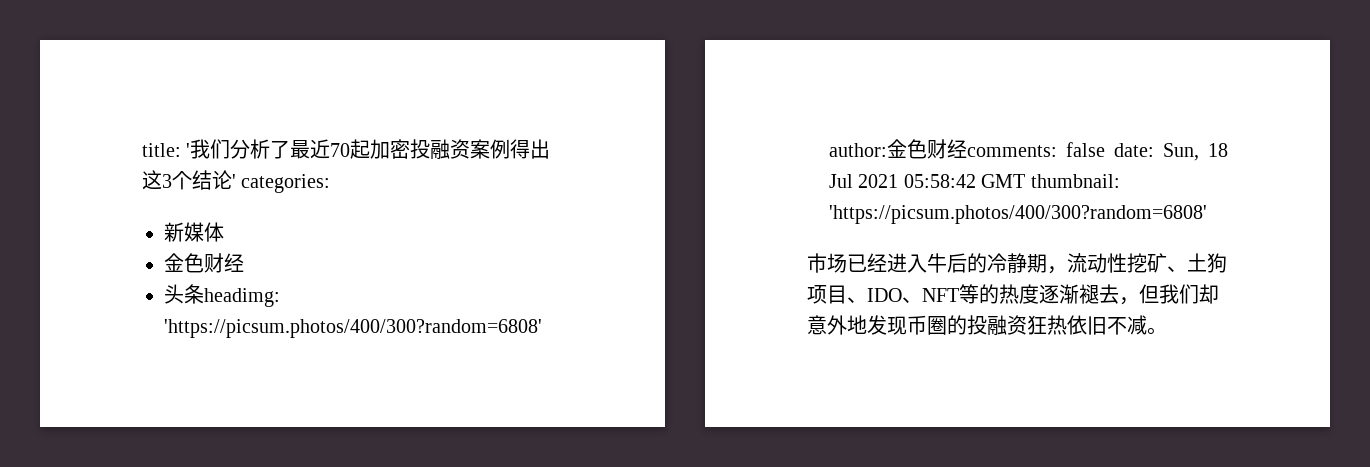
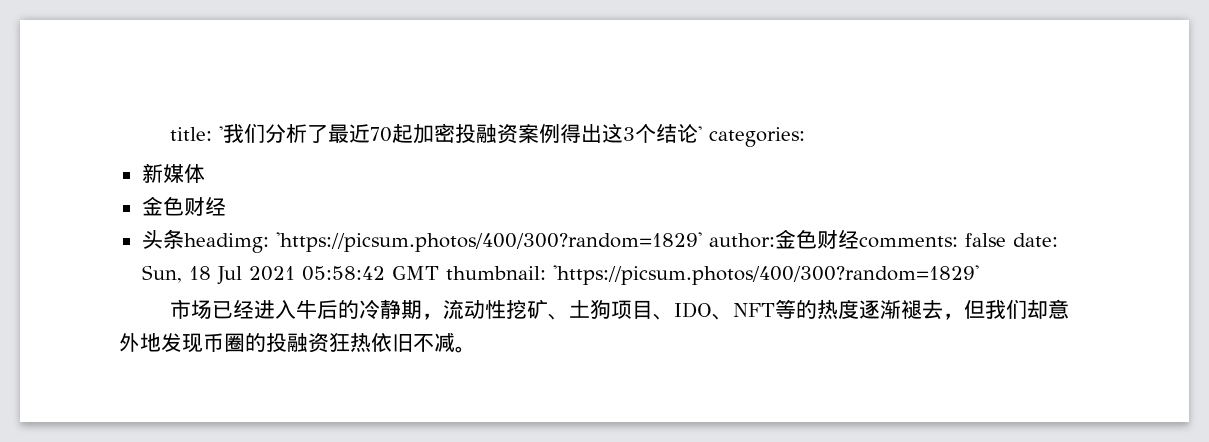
[164,319,542,338] 'https://picsum.photos/400/300?random=6808' -> [275,232,702,252] 'https://picsum.photos/400/300?random=1829'
[829,205,1207,224] 'https://picsum.photos/400/300?random=6808' -> [552,265,979,285] 'https://picsum.photos/400/300?random=1829'

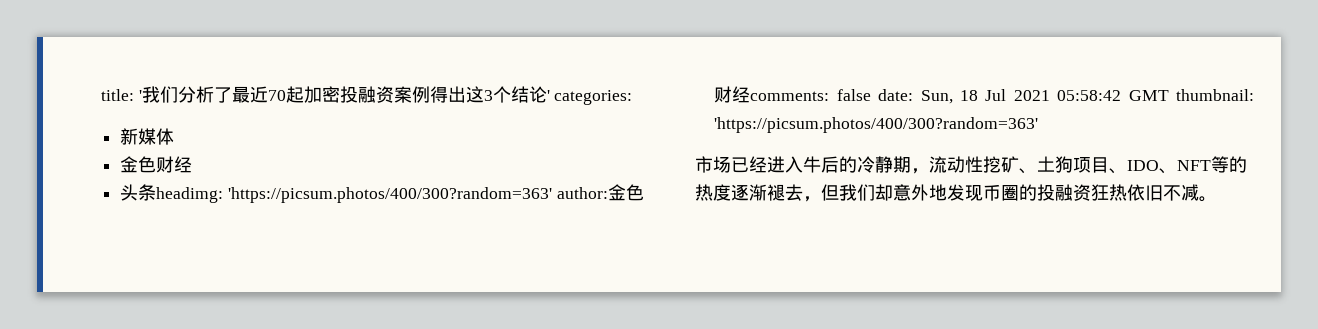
[275,232,702,252] 'https://picsum.photos/400/300?random=1829' -> [227,187,552,203] 'https://picsum.photos/400/300?random=363'
[552,265,979,285] 'https://picsum.photos/400/300?random=1829' -> [714,117,1039,133] 'https://picsum.photos/400/300?random=363'

